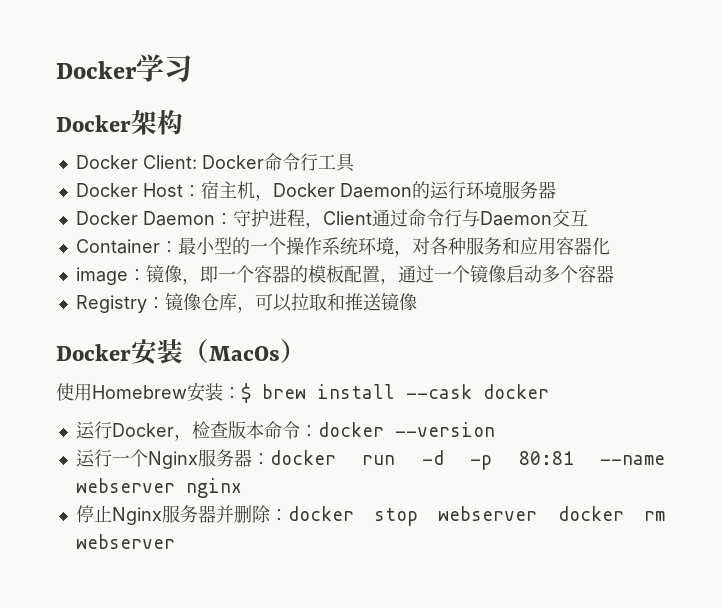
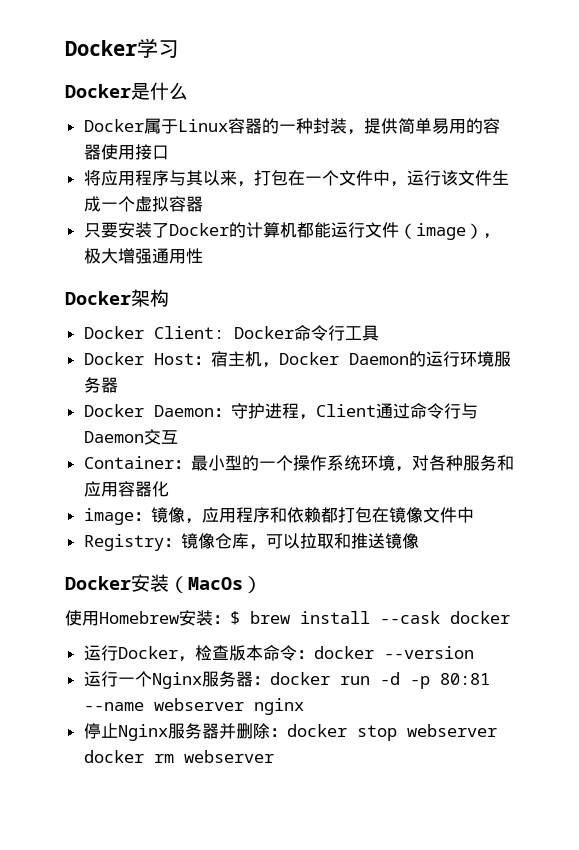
(192, 68) none -> [65,82,188,100] [83,118,500,135] [83,144,169,160] [83,170,509,187] [83,196,203,212] [83,222,500,240] [83,248,203,264] // Docker是什么 // Docker属于Linux容器的一种封装，提供简单易用的容器使用接口 // 将应用程序与其以来，打包在一个文件中，运行该文件生成一个虚拟容器 // 只要安装了Docker的计算机都能运行文件（image），极大增强通用性
[199,265,614,285] 即一个容器的模板配置，通过一个镜像启动多个容器 -> [201,507,474,523] 应用程序和依赖都打包在镜像文件中

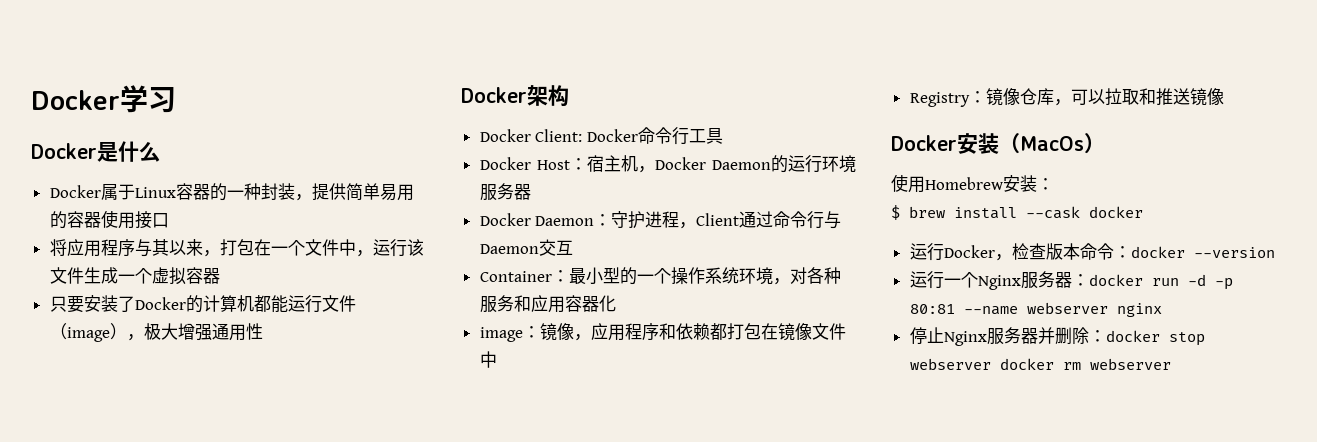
(230, 619) none -> (1054, 184) //

